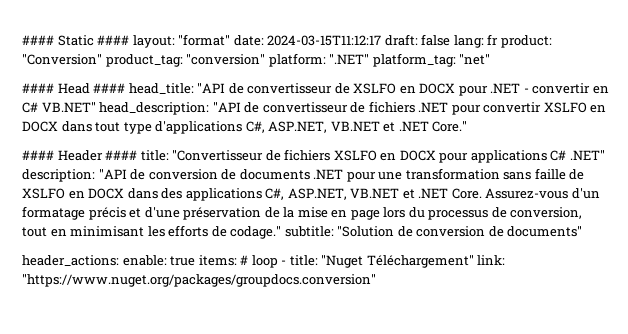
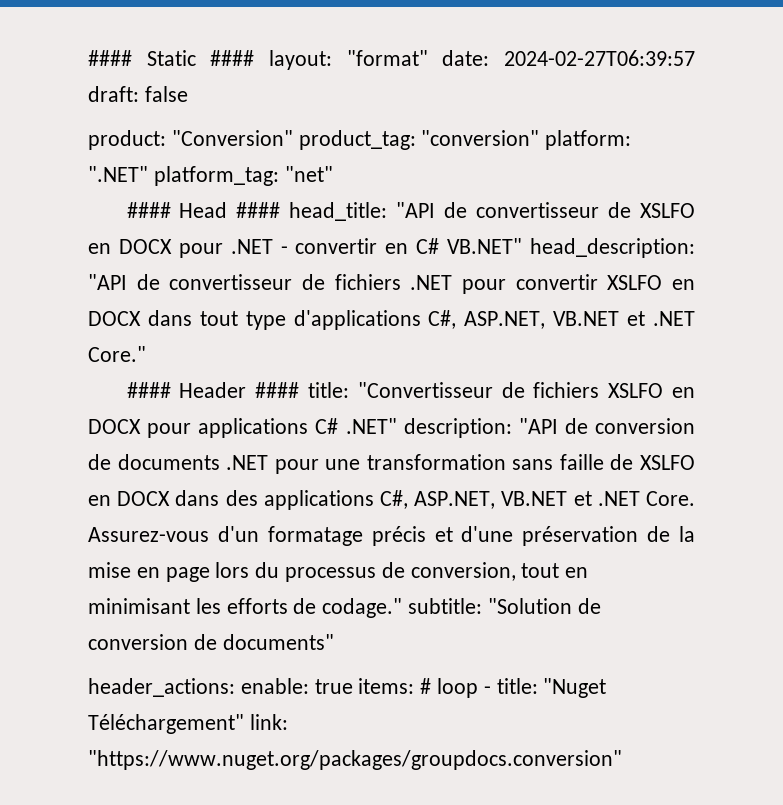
[267,35,382,46] 2024-03-15T11:12:17 -> [504,50,695,66] 2024-02-27T06:39:57
[453,34,499,48] lang: fr -> (188, 94) //

